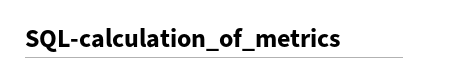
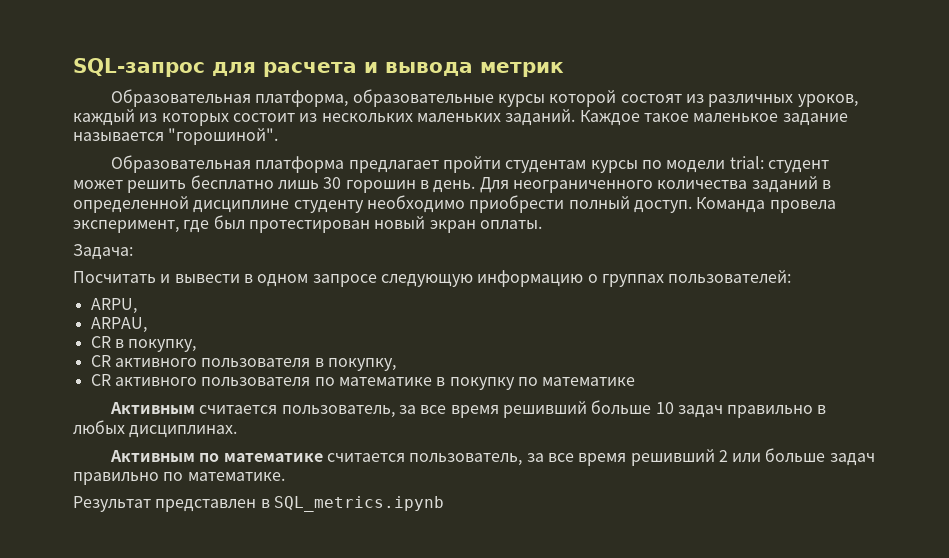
[25,28,341,52] SQL-calculation_of_metrics -> [73,58,564,77] [110,89,858,107] [73,109,848,126] [73,128,279,145] [110,155,829,173] [73,175,831,193] [73,195,836,213] [73,215,542,233] [73,244,133,260] [73,270,792,287] [90,298,137,314] [90,317,147,333] [90,336,197,352] [90,355,396,371] [90,374,636,390] [109,400,827,418] [73,420,238,438] [109,448,875,466] [73,472,285,485] [73,496,444,512] SQL-запрос для расчета и вывода метрик // Образовательная платформа, образовательные курсы которой состоят из различных уроков, каждый из которых состоит из нескольких маленьких заданий. Каждое такое маленькое задание называется "горошиной". // Образовательная платформа предлагает пройти студентам курсы по модели trial: студент может решить бесплатно лишь 30 горошин в день. Для неограниченного количества заданий в определенной дисциплине студенту необходимо приобрести полный доступ. Команда провела эксперимент, где был протестирован новый экран оплаты. // Задача: // Посчитать и вывести в одном запросе следующую информацию о группах пользователей: // ARPU, // ARPAU, // CR в покупку, // СR активного пользователя в покупку, // CR активного пользователя по математике в покупку по математике // Активным считается пользователь, за все время решивший больше 10 задач правильно в любых дисциплинах. // Активным по математике считается пользователь, за все время решивший 2 или больше задач правильно по математике. // Результат представлен в SQL_metrics.ipynb

